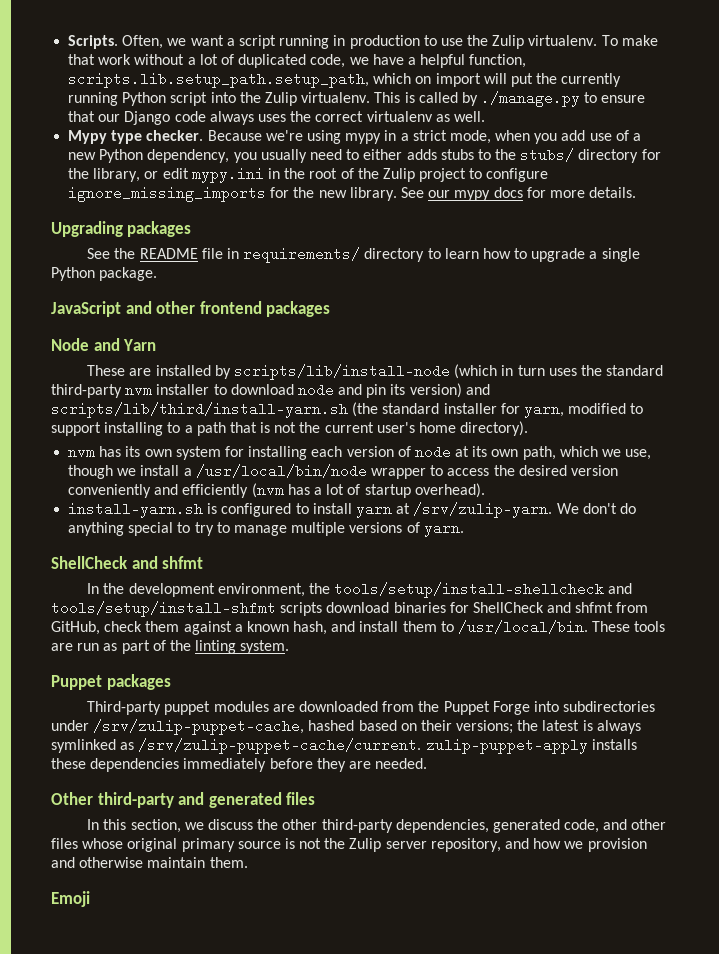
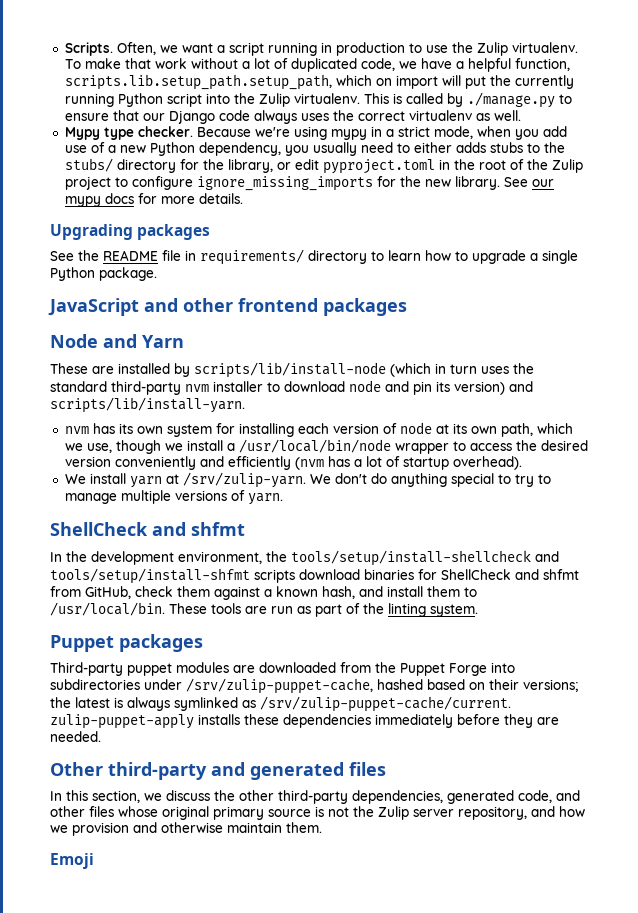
[191,167,264,183] mypy.ini -> [322,159,435,174] pyproject.toml
[51,402,644,418] [51,421,529,436] scripts/lib/third/install-yarn.sh (the standard installer for yarn, modified to support installing to a path that is not the current user's home directory). -> [50,397,245,413] scripts/lib/install-yarn.
[68,502,309,518] install-yarn.sh is configured to -> [64,474,86,484] We

